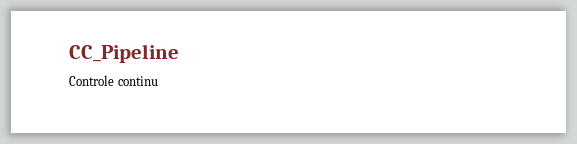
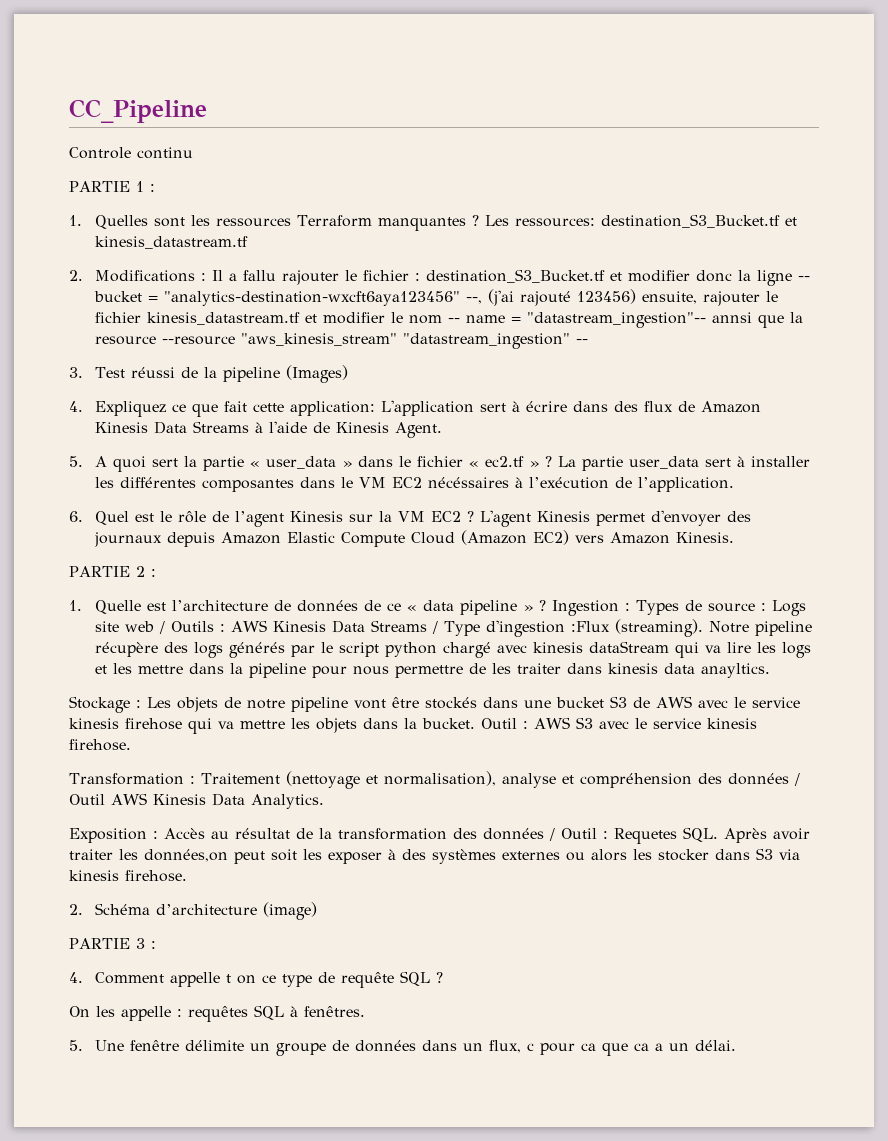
(158, 81) none -> [69,181,155,192] [69,214,797,231] [94,236,248,249] [69,269,810,286] [93,289,778,306] [94,312,803,328] [94,333,588,349] [69,365,348,383] [69,400,761,417] [94,421,442,438] [69,456,810,472] [94,477,734,492] [69,510,751,527] [93,530,734,547] [69,566,156,577] [69,600,806,616] [94,619,812,637] [94,641,811,658] [94,663,770,678] [69,696,800,713] [69,717,757,734] [69,739,131,751] [69,771,800,789] [69,793,324,809] [69,827,810,844] [69,848,800,864] [69,870,187,882] [69,902,317,920] [69,938,156,949] [69,971,443,988] [69,1005,365,1022] [69,1040,736,1056] // PARTIE 1 : // 1. Quelles sont les ressources Terraform manquantes ? Les ressources: destination_S3_Bucket.tf et kinesis_datastream.tf // 2. Modifications : Il a fallu rajouter le fichier : destination_S3_Bucket.tf et modifier donc la ligne -- bucket = "analytics-destination-wxcft6aya123456" --, (j'ai rajouté 123456) ensuite, rajouter le fichier kinesis_datastream.tf et modifier le nom -- name = "datastream_ingestion"-- annsi que la resource --resource "aws_kinesis_stream" "datastream_ingestion" -- // 3. Test réussi de la pipeline (Images) // 4. Expliquez ce que fait cette application: L'application sert à écrire dans des flux de Amazon Kinesis Data Streams à l'aide de Kinesis Agent. // 5. A quoi sert la partie « user_data » dans le fichier « ec2.tf » ? La partie user_data sert à installer les différentes composantes dans le VM EC2 nécéssaires à l’exécution de l’application. // 6. Quel est le rôle de l’agent Kinesis sur la VM EC2 ? L'agent Kinesis permet d'envoyer des journaux depuis Amazon Elastic Compute Cloud (Amazon EC2) vers Amazon Kinesis. // PARTIE 2 : // 1. Quelle est l’architecture de données de ce « data pipeline » ? Ingestion : Types de source : Logs site web / Outils : AWS Kinesis Data Streams / Type d'ingestion :Flux (streaming). Notre pipeline récupère des logs générés par le script python chargé avec kinesis dataStream qui va lire les logs et les mettre dans la pipeline pour nous permettre de les traiter dans kinesis data anayltics. // Stockage : Les objets de notre pipeline vont être stockés dans une bucket S3 de AWS avec le service kinesis firehose qui va mettre les objets dans la bucket. Outil : AWS S3 avec le service kinesis firehose. // Transformation : Traitement (nettoyage et normalisation), analyse et compréhension des données / Outil AWS Kinesis Data Analytics. // Exposition : Accès au résultat de la transformation des données / Outil : Requetes SQL. Après avoir traiter les données,on peut soit les exposer à des systèmes externes ou alors les stocker dans S3 via kinesis firehose. // 2. Schéma d’architecture (image) // PARTIE 3 : // 4. Comment appelle t on ce type de requête SQL ? // On les appelle : requêtes SQL à fenêtres. // 5. Une fenêtre délimite un groupe de données dans un flux, c pour ca que ca a un délai.

